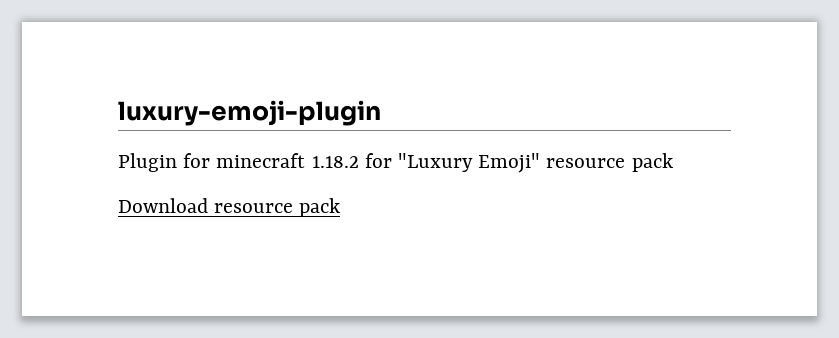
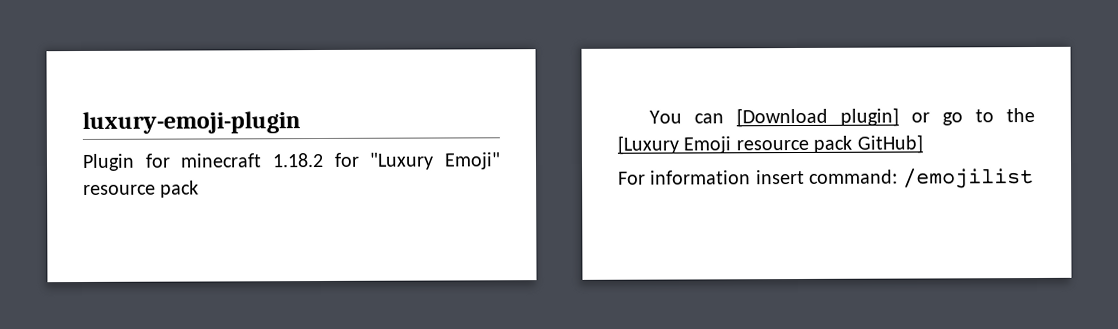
[118,198,341,217] Download resource pack -> [648,107,1035,128] [617,134,923,155] [618,168,1034,189] You can [Download plugin] or go to the [Luxury Emoji resource pack GitHub] // For information insert command: /emojilist

